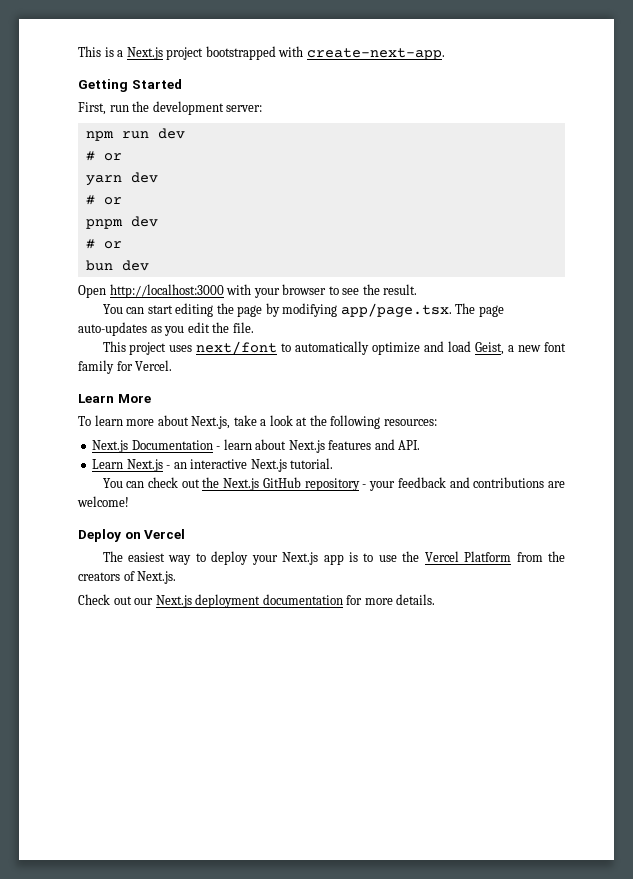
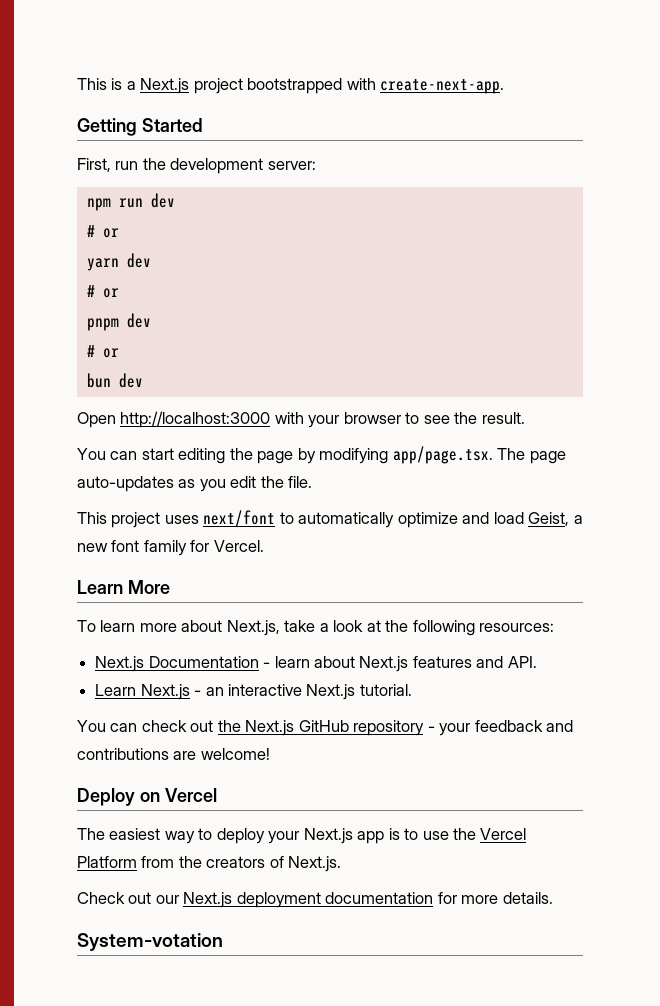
(436, 599) none -> [77,933,223,951] // System-votation

